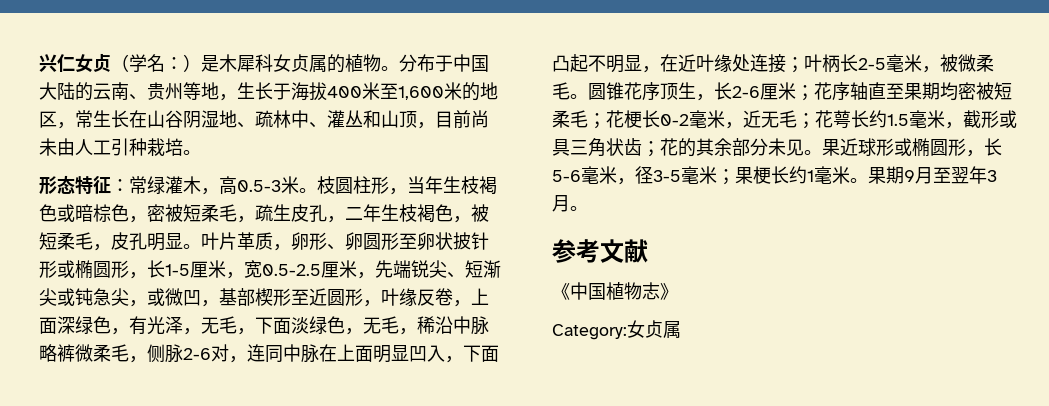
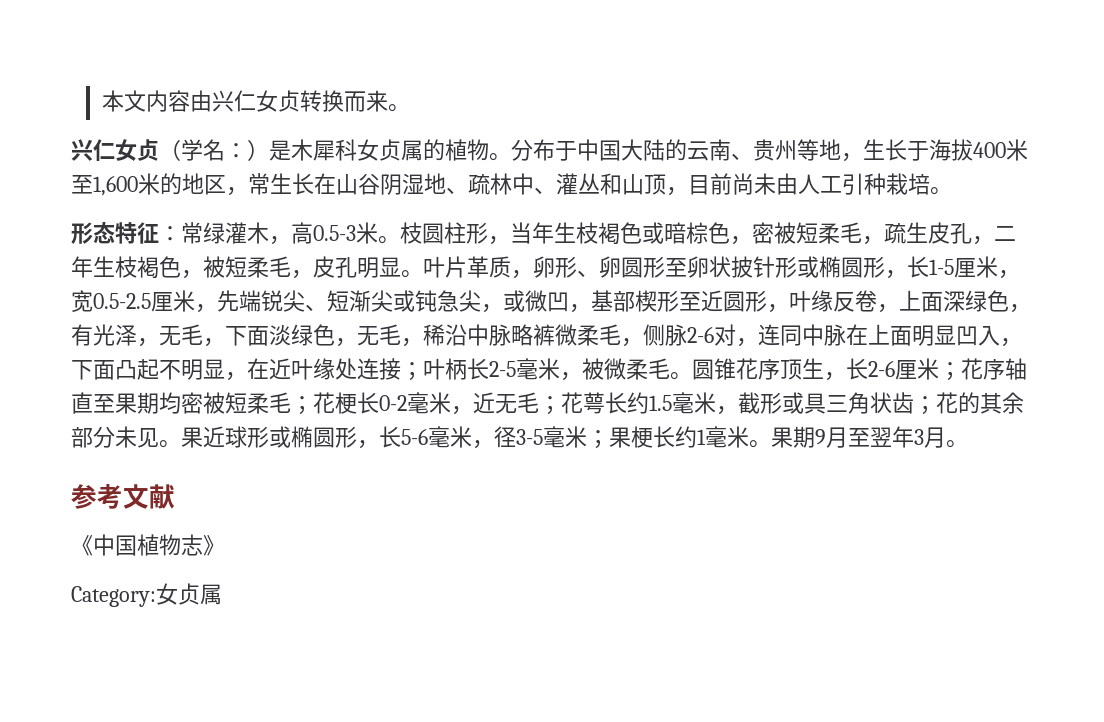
(39, 63) none -> [101,90,410,112] 本文内容由兴仁女贞转换而来。 //

